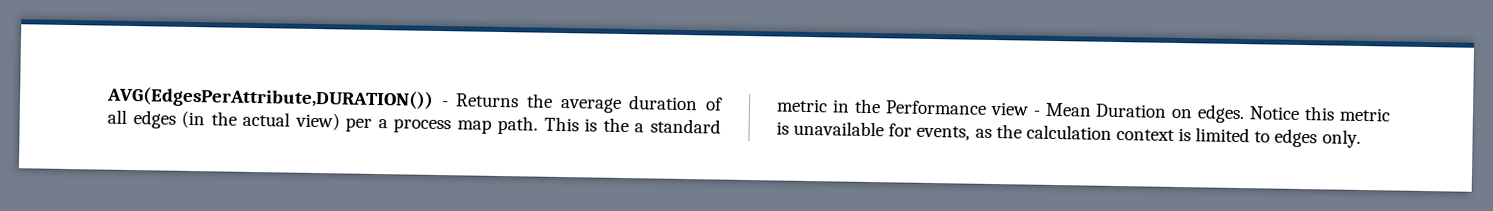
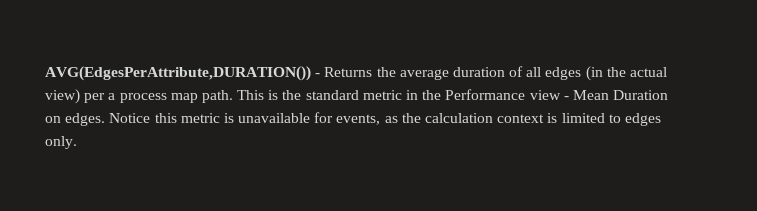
[634,123,645,133] a -> (302, 95) none

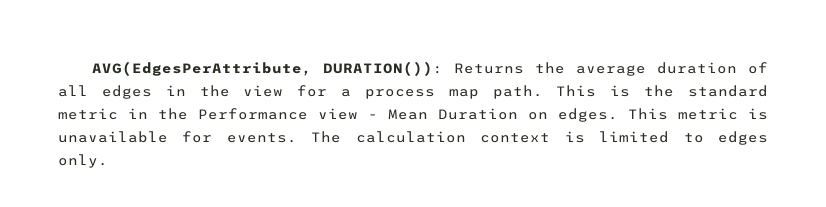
[45,66,321,81] AVG(EdgesPerAttribute,DURATION()) - -> [91,61,443,76] AVG(EdgesPerAttribute, DURATION()):
[585,66,668,81] [45,89,106,104] (in the actual view) per -> [165,85,328,97] in the view for
[109,113,177,123] Notice this -> [628,108,668,120] This
[336,113,421,125] events, as the -> [226,131,342,143] events. The

